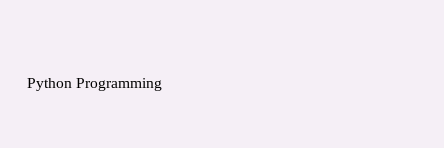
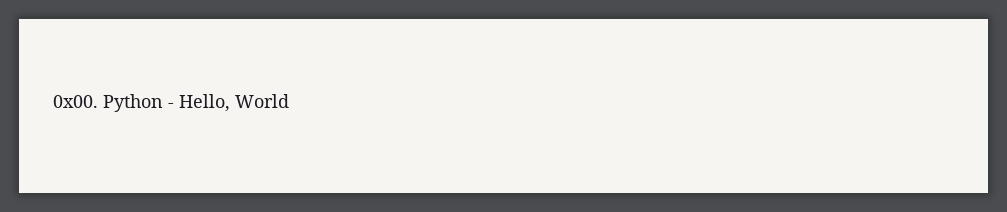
[27,78,163,91] Python Programming -> [53,94,289,112] 0x00. Python - Hello, World

